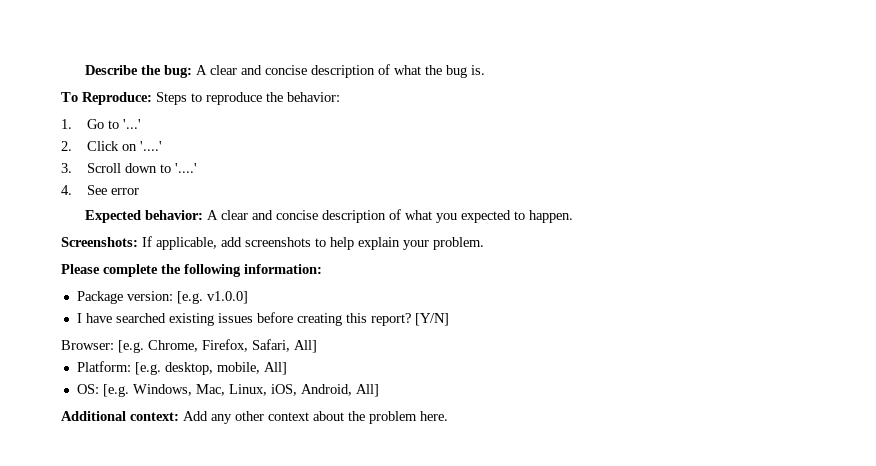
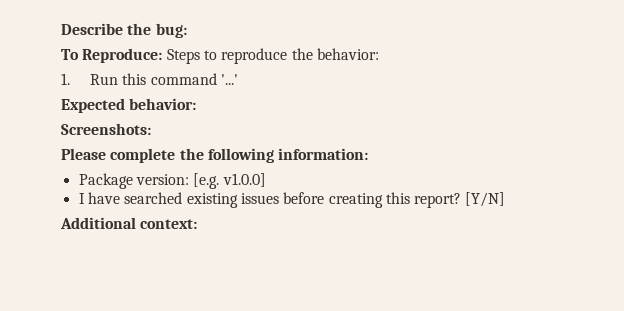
[196,64,486,78] A clear and concise description of what the bug is. -> (187, 30) none
[87,119,142,129] [61,141,163,151] [61,163,198,173] [61,185,140,195] [85,209,574,223] [61,236,484,250] Go to '...' // 2. Click on '....' // 3. Scroll down to '....' // 4. See error // Expected behavior: A clear and concise description of what you expected to happen. // Screenshots: If applicable, add screenshots to help explain your problem. -> [90,73,239,85] [61,98,197,113] [61,123,151,135] Run this command '...' // Expected behavior: // Screenshots:
[61,339,317,353] [76,361,287,375] [76,384,379,397] [61,411,448,424] Browser: [e.g. Chrome, Firefox, Safari, All] // Platform: [e.g. desktop, mobile, All] // OS: [e.g. Windows, Mac, Linux, iOS, Android, All] // Additional context: Add any other context about the problem here. -> [60,217,198,229] Additional context:

